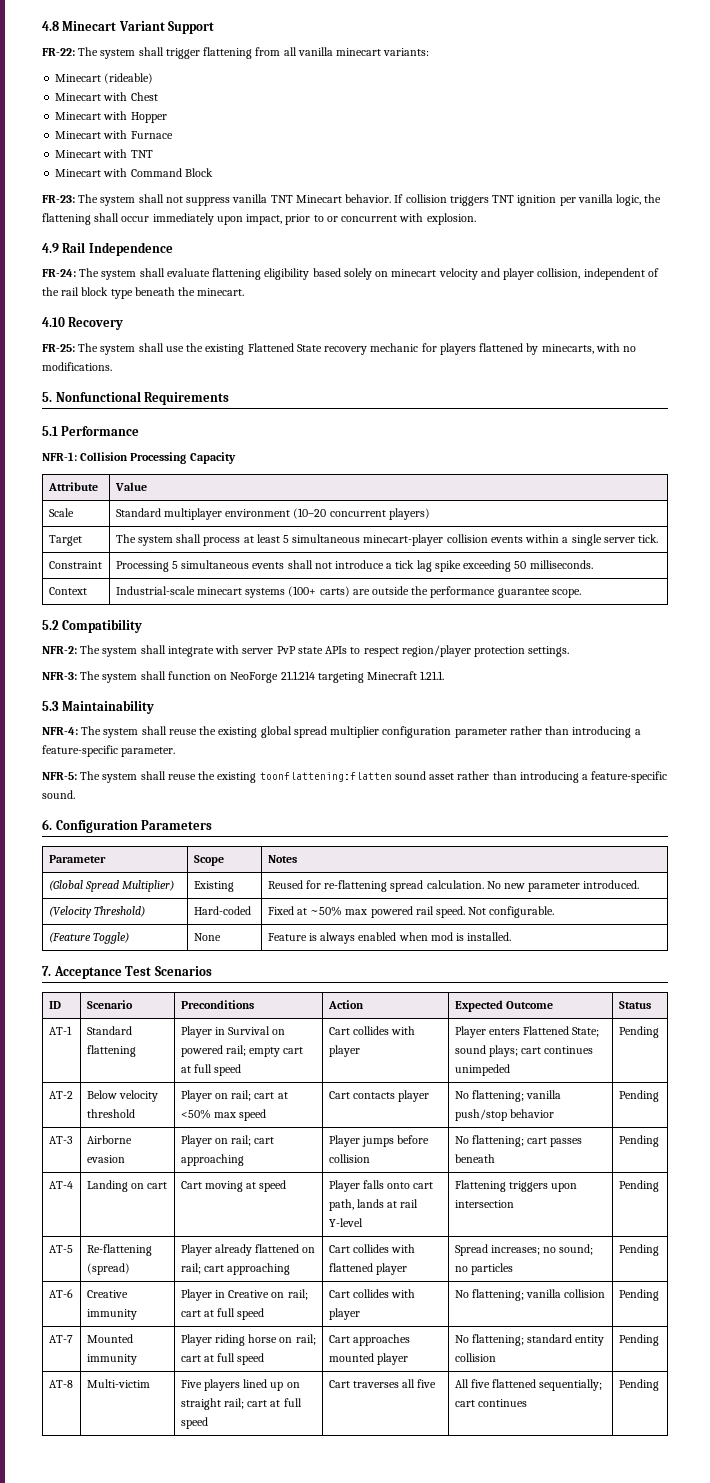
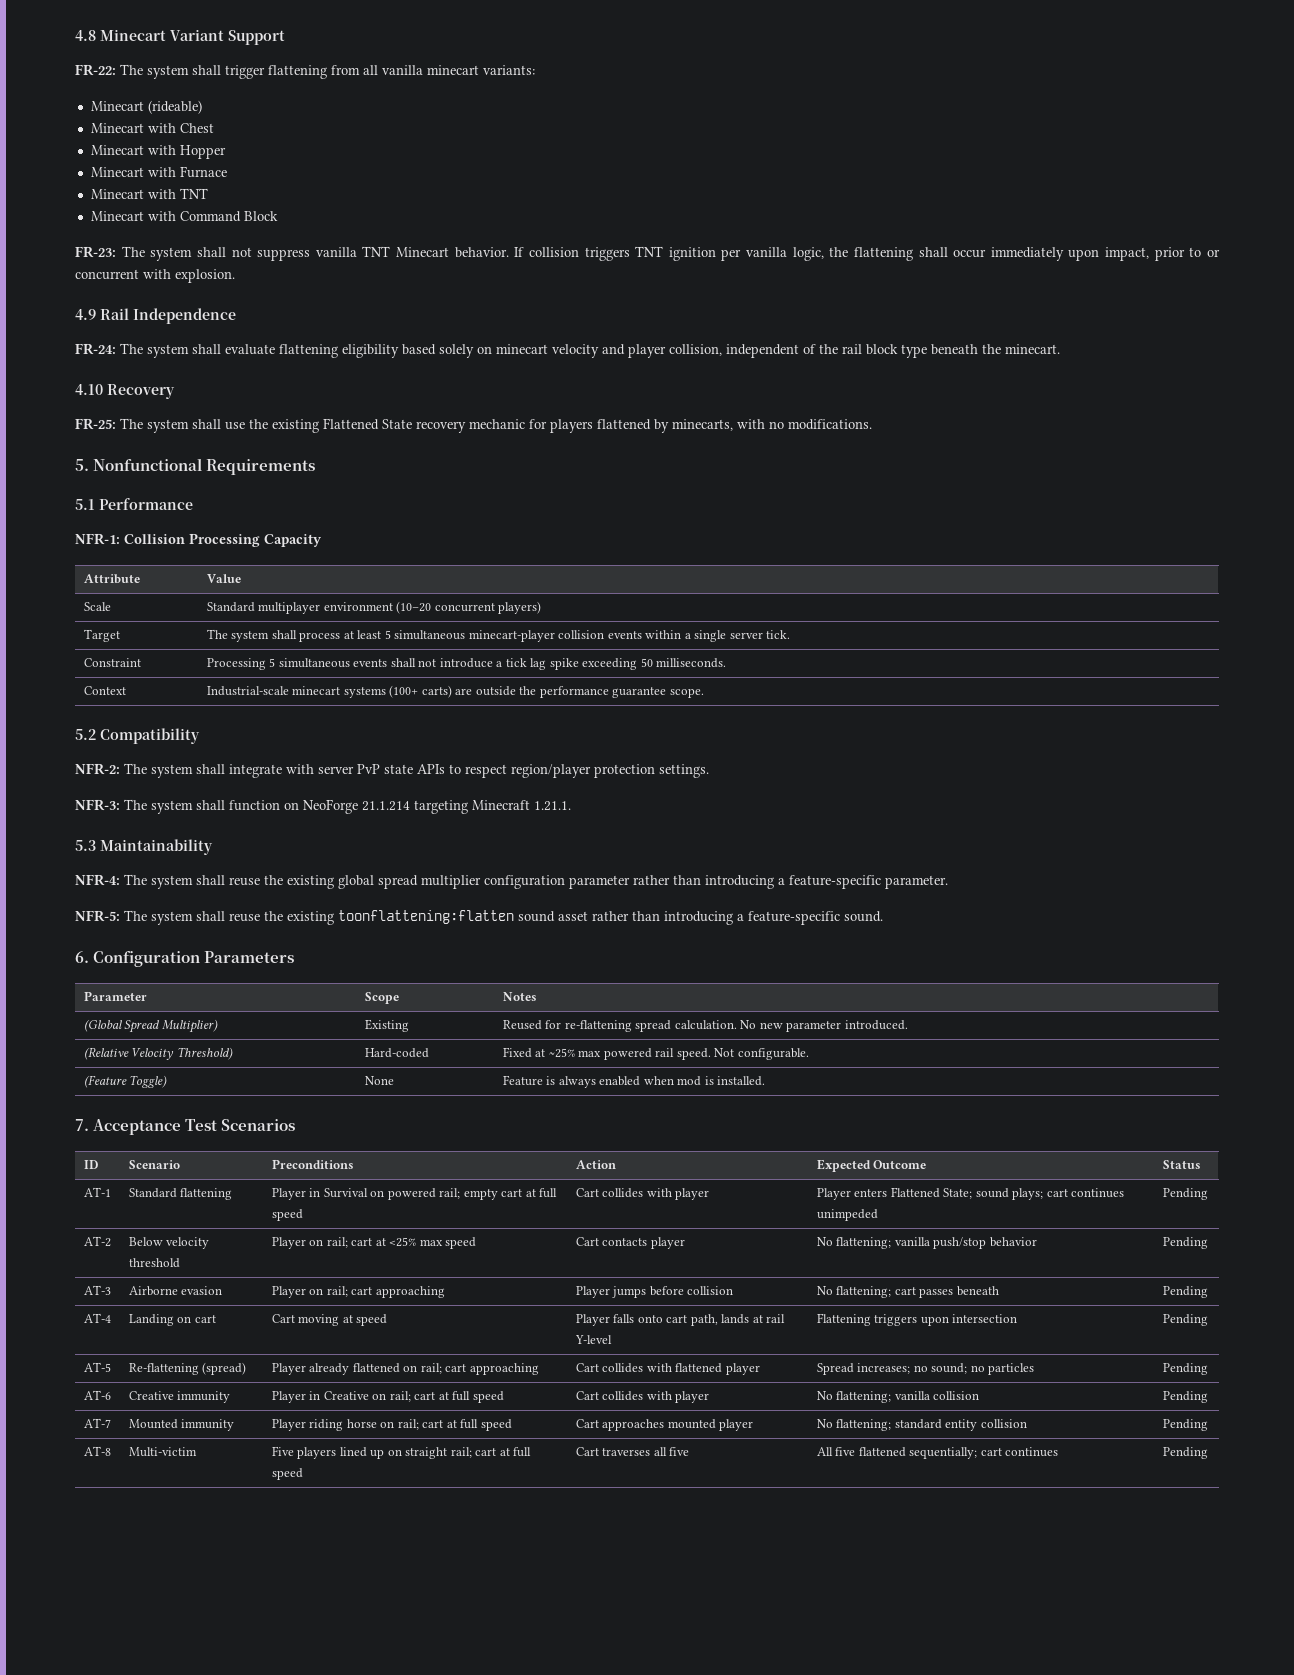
[48,906,92,918] (Velocity -> [83,1047,175,1060] (Relative Velocity
[310,906,343,916] ~50% -> [548,1048,575,1058] ~25%
[180,1109,211,1119] <50% -> [389,1237,417,1247] <25%

